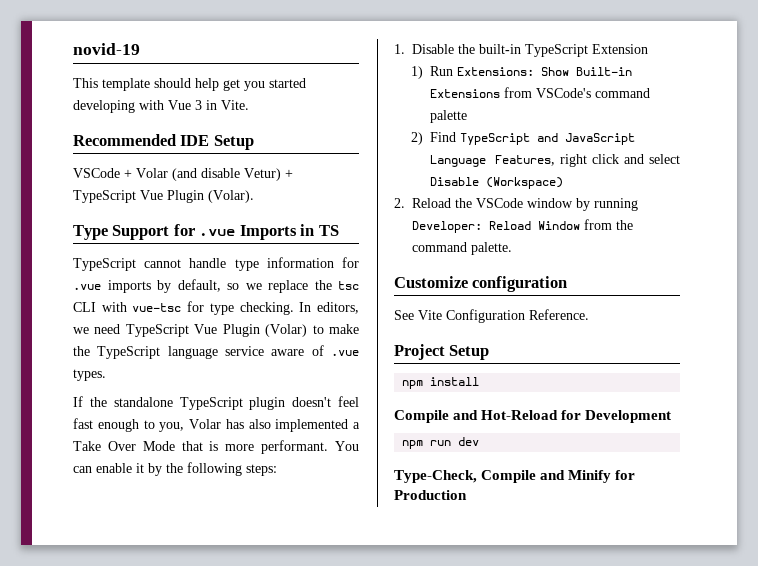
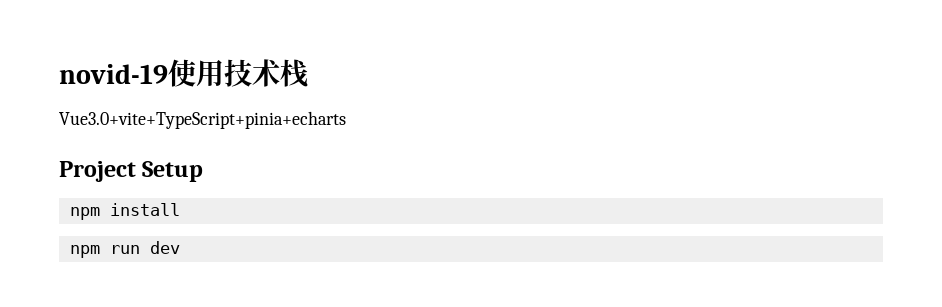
[73,78,306,91] [73,100,249,113] [73,134,254,150] [73,168,293,181] [73,190,254,203] [73,224,339,240] [73,257,359,271] [73,279,359,293] [73,301,359,315] [73,324,359,337] [73,345,360,359] [73,369,106,381] [73,396,359,410] [73,418,360,432] [73,440,359,454] [73,462,277,476] [394,44,648,57] [410,66,632,79] [429,87,650,98] [429,110,467,123] [410,132,635,145] [429,154,680,167] [429,177,563,189] [394,198,638,211] [412,219,633,233] [412,242,512,255] [394,276,568,292] [394,309,589,323] [394,344,490,360] [402,377,480,389] [394,410,672,423] [402,437,480,449] [394,470,636,483] [394,490,467,500] // This template should help get you started developing with Vue 3 in Vite. // Recommended IDE Setup // VSCode + Volar (and disable Vetur) + TypeScript Vue Plugin (Volar). // Type Support for .vue Imports in TS // TypeScript cannot handle type information for .vue imports by default, so we replace the tsc CLI with vue-tsc for type checking. In editors, we need TypeScript Vue Plugin (Volar) to make the TypeScript language service aware of .vue types. // If the standalone TypeScript plugin doesn't feel fast enough to you, Volar has also implemented a Take Over Mode that is more performant. You can enable it by the following steps: // 1. Disable the built-in TypeScript Extension // 1) Run Extensions: Show Built-in Extensions from VSCode's command palette // 2) Find TypeScript and JavaScript Language Features, right click and select Disable (Workspace) // 2. Reload the VSCode window by running Developer: Reload Window from the command palette. // Customize configuration // See Vite Configuration Reference. // Project Setup // npm install // Compile and Hot-Reload for Development // npm run dev // Type-Check, Compile and Minify for Production -> [168,59,308,88] [59,111,346,129] [59,161,204,182] [69,203,180,220] [69,241,180,258] 使用技术栈 // Vue3.0+vite+TypeScript+pinia+echarts // Project Setup // npm install // npm run dev

